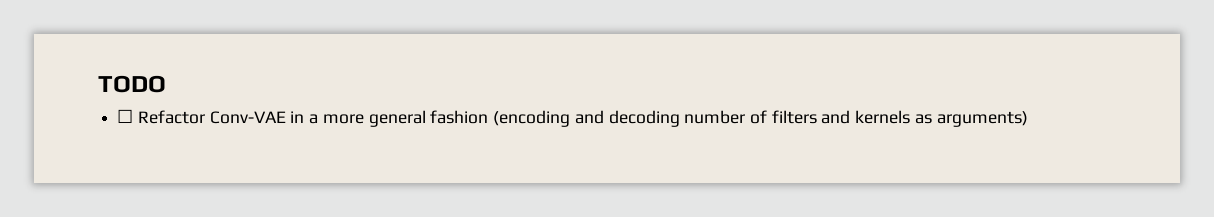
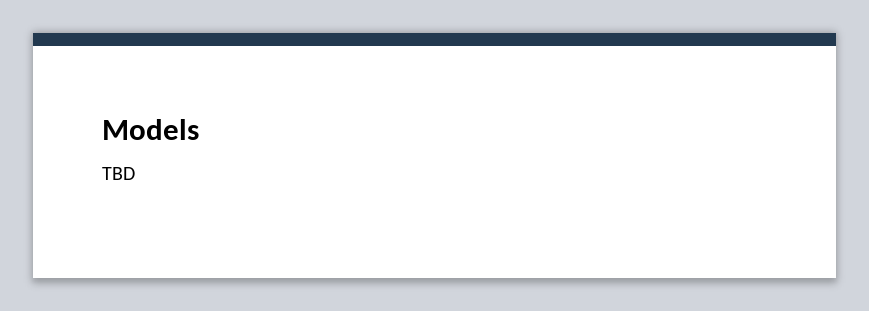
[98,75,166,93] [117,109,1028,127] TODO // ☐ Refactor Conv-VAE in a more general fashion (encoding and decoding number of filters and kernels as arguments) -> [102,119,199,140] [102,167,135,180] Models // TBD

